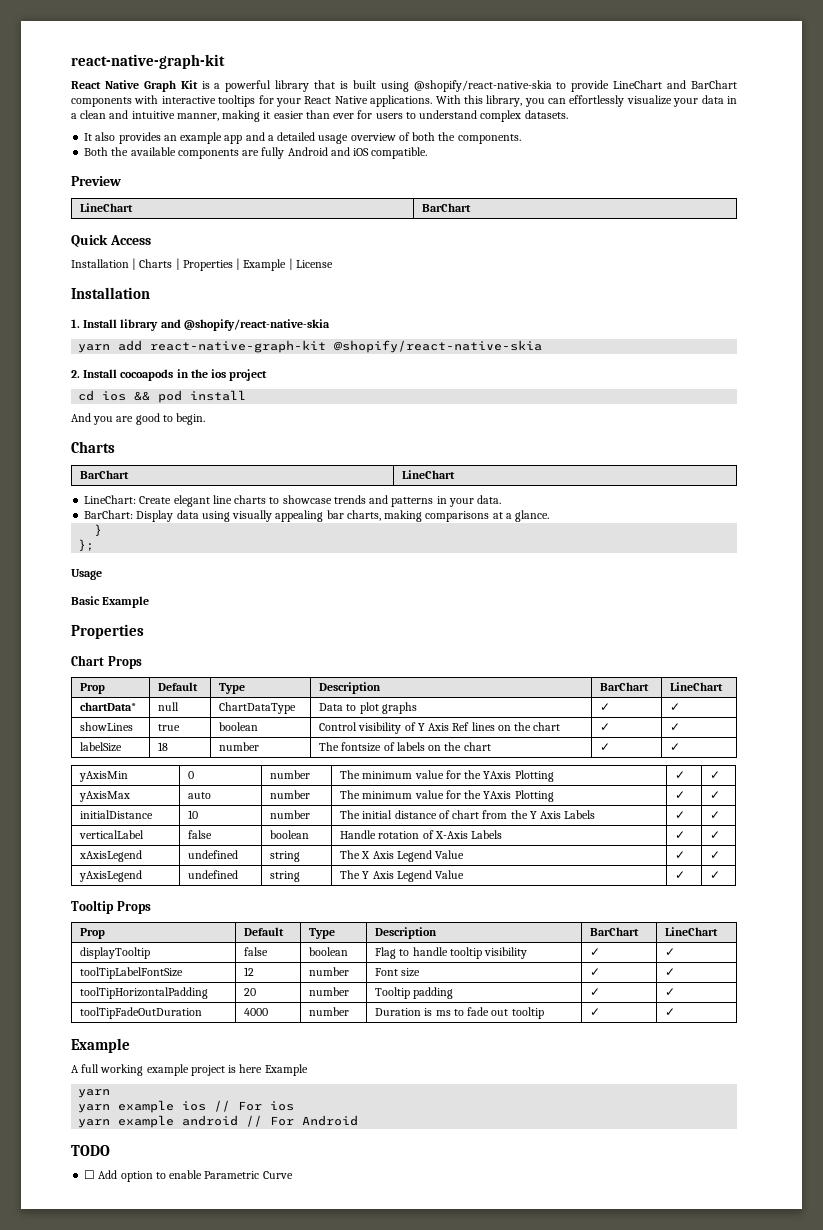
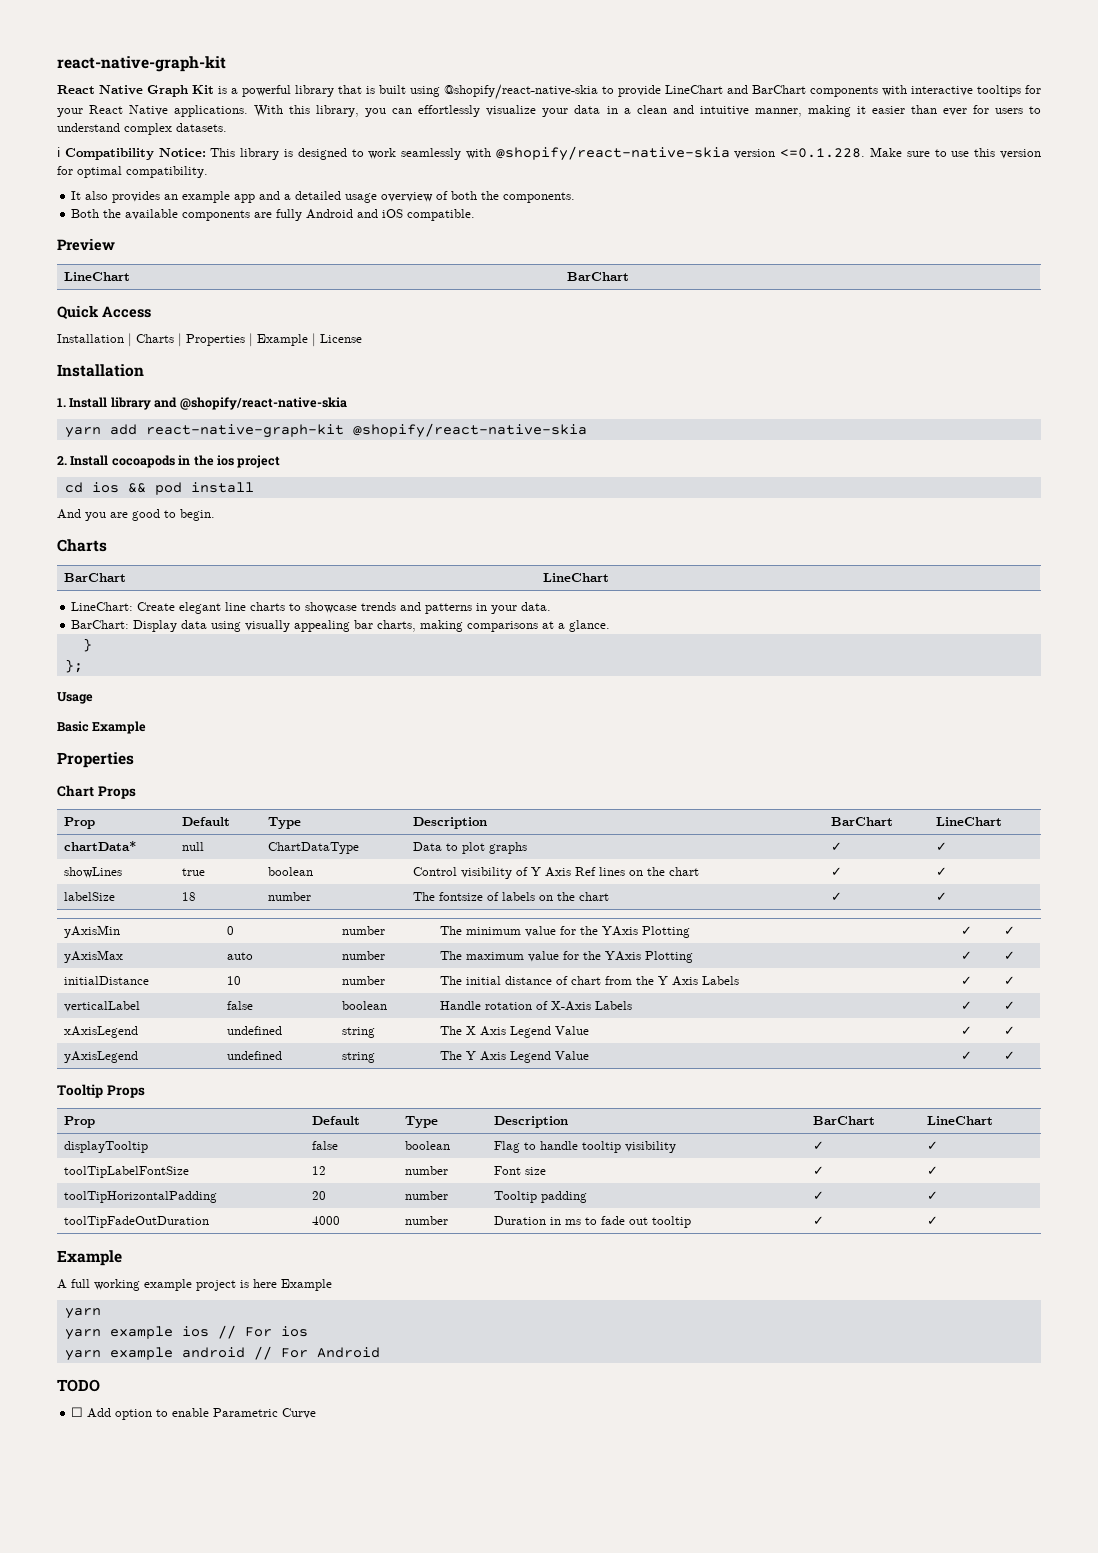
(568, 114) none -> [57,146,1041,161] [57,166,208,178] // ℹ Compatibility Notice: This library is designed to work seamlessly with @shopify/react-native-skia version <=0.1.228. Make sure to use this version for optimal compatibility.
[362,791,413,799] minimum -> [466,952,525,960] maximum
[424,1008,433,1016] is -> [550,1217,562,1225] in

